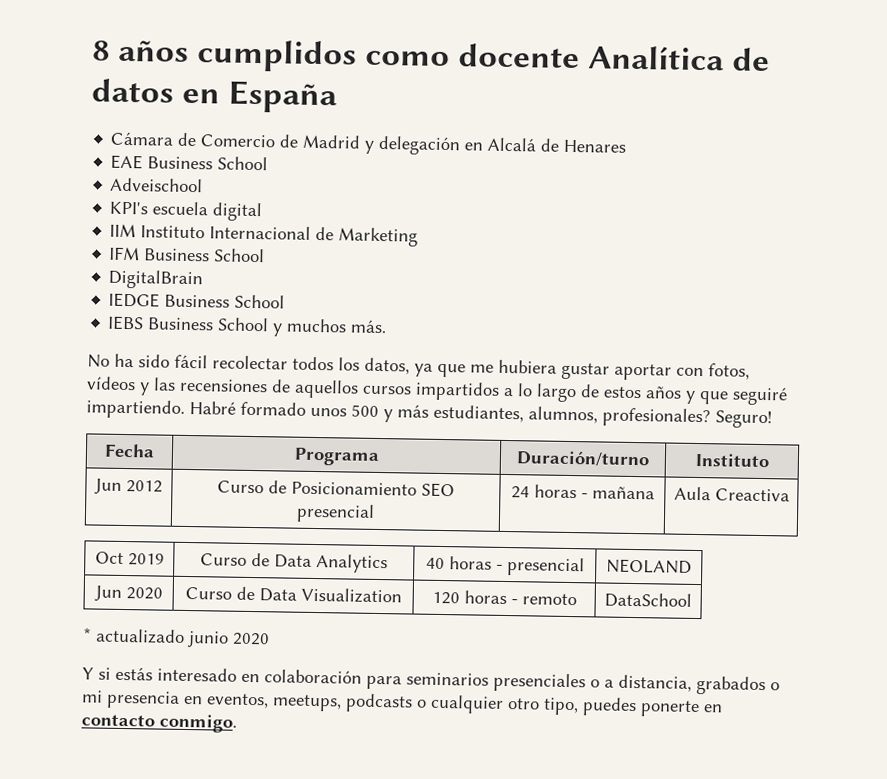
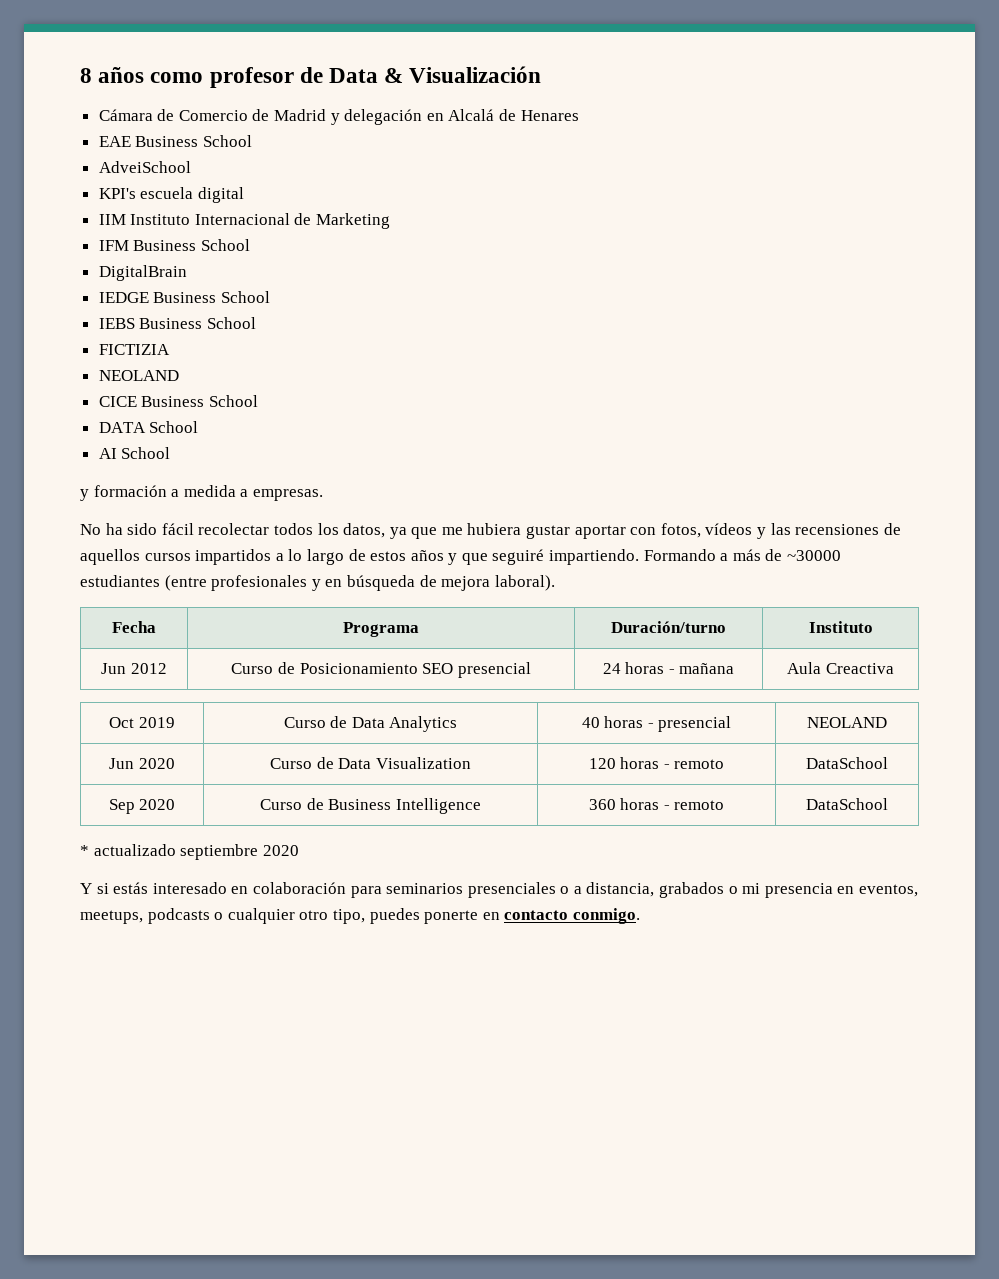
[196,39,771,73] [91,78,338,114] cumplidos como docente Analítica de datos en España -> [150,66,542,88] como profesor de Data & Visualización
[110,177,204,193] Adveischool -> [98,161,191,173] AdveiSchool
[272,318,388,337] y muchos más. -> [98,344,170,355] [98,370,179,381] [98,395,258,407] [98,421,199,433] [98,447,171,459] [80,485,323,501] // FICTIZIA // NEOLAND // CICE Business School // DATA School // AI School // y formación a medida a empresas.
[189,401,772,429] Habré formado unos 500 y más estudiantes, alumnos, profesionales? Seguro! -> [643,549,842,561] [80,575,555,591] Formando a más de ~30000 estudiantes (entre profesionales y en búsqueda de mejora laboral).
(692, 600) none -> [108,799,176,814] [260,798,481,814] [588,798,725,810] [806,798,888,810] // Sep 2020 | Curso de Business Intelligence | 360 horas - remoto | DataSchool
[187,631,229,648] junio -> [180,844,259,860] septiembre

